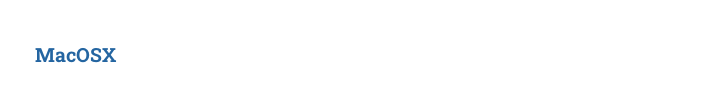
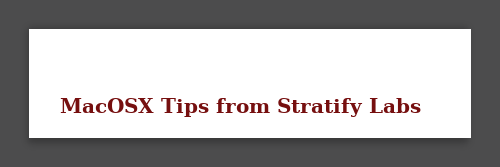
(117, 55) none -> [161,98,421,117] Tips from Stratify Labs

